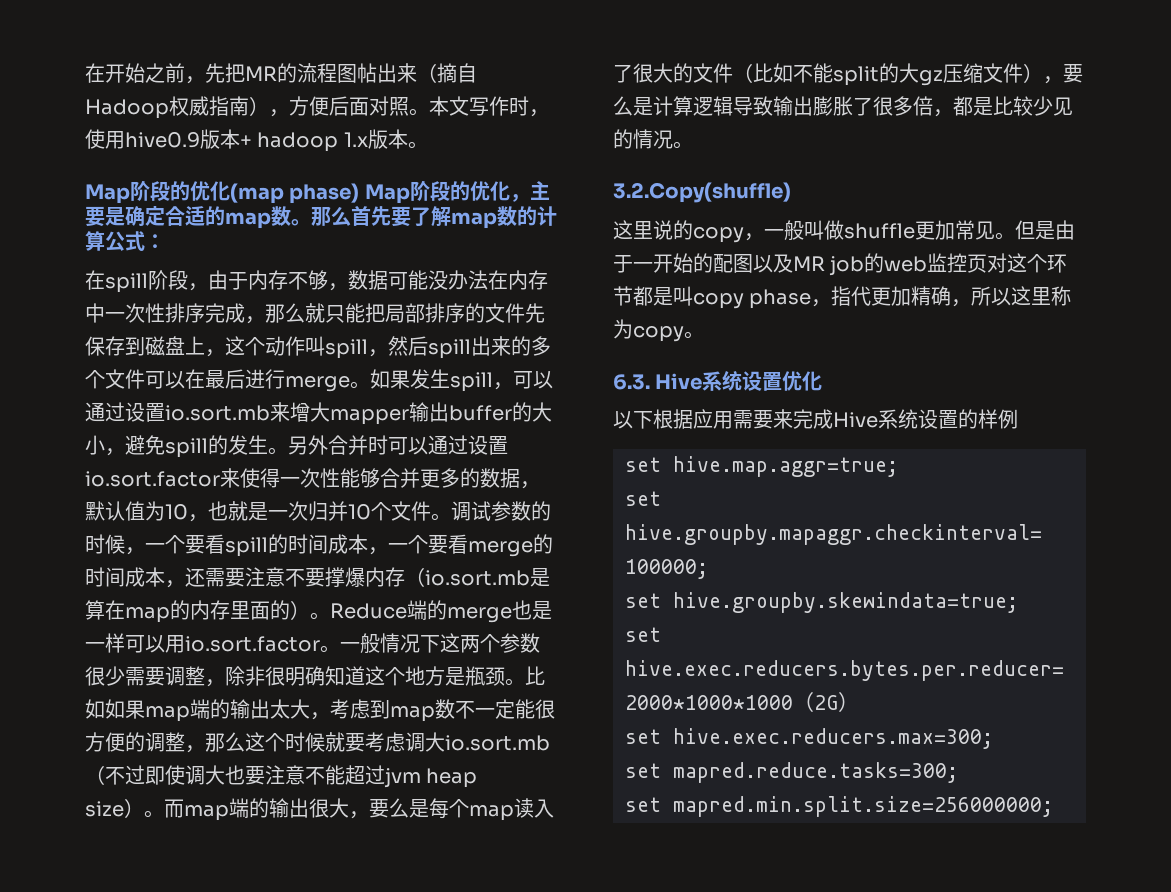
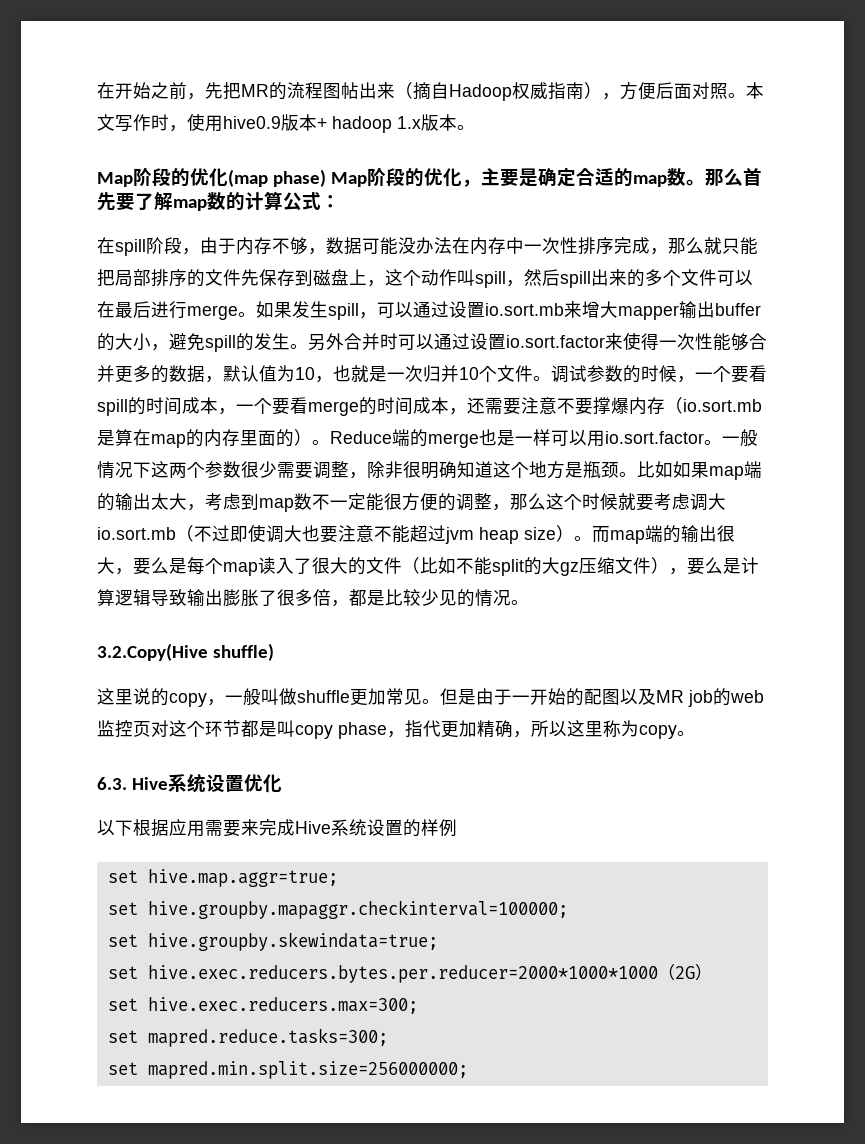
[613,182,791,203] 3.2.Copy(shuffle) -> [97,643,274,661] 3.2.Copy(Hive shuffle)

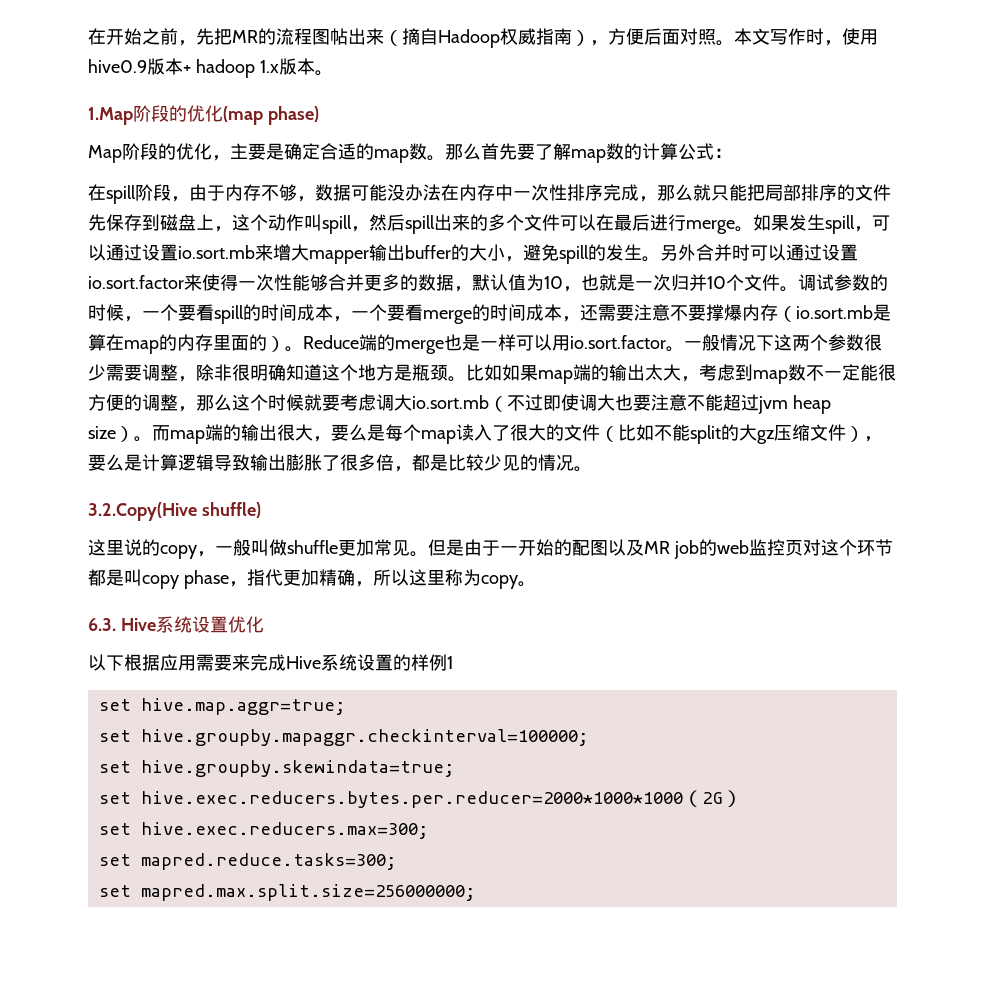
[97,172,133,187] Map -> [88,107,133,125] 1.Map
(326, 178) none -> (319, 115) //
(457, 828) none -> [447,656,453,669] 1
[147,1061,468,1079] mapred.min.split.size=256000000; -> [140,884,475,901] mapred.max.split.size=256000000;

